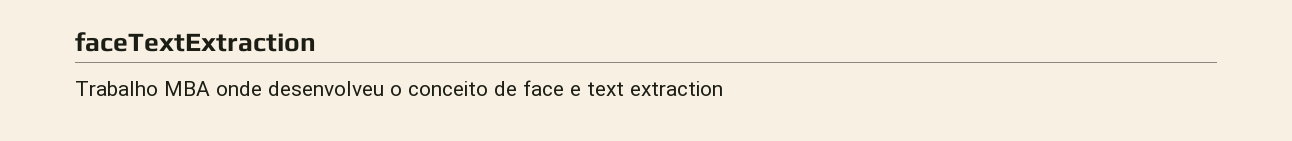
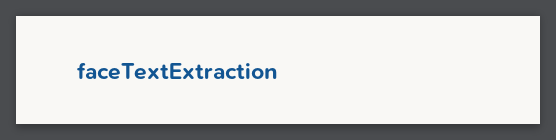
[75,80,723,96] // Trabalho MBA onde desenvolveu o conceito de face e text extraction -> (278, 71) none

